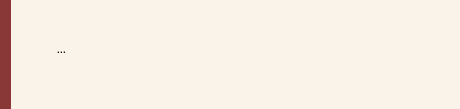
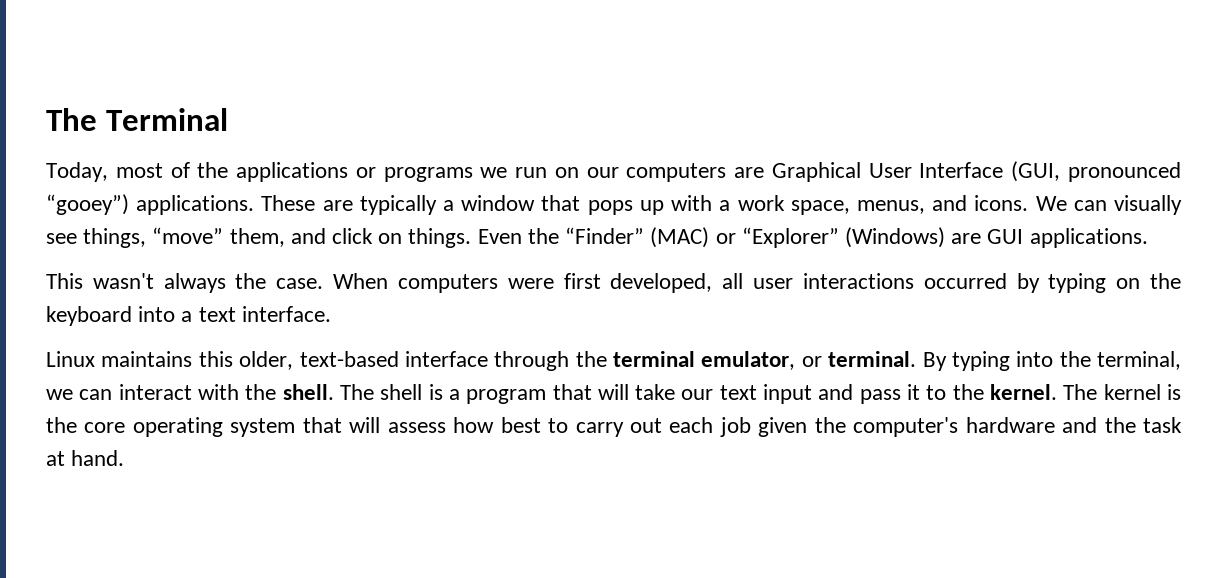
[57,51,66,53] ... -> [46,108,228,131] [46,161,1181,182] [46,194,1182,215] [46,227,1148,248] [46,273,1181,293] [46,306,331,326] [46,351,1181,371] [46,384,1182,404] [46,417,1183,437] [46,450,125,466] The Terminal // Today, most of the applications or programs we run on our computers are Graphical User Interface (GUI, pronounced “gooey”) applications. These are typically a window that pops up with a work space, menus, and icons. We can visually see things, “move” them, and click on things. Even the “Finder” (MAC) or “Explorer” (Windows) are GUI applications. // This wasn't always the case. When computers were first developed, all user interactions occurred by typing on the keyboard into a text interface. // Linux maintains this older, text-based interface through the terminal emulator, or terminal. By typing into the terminal, we can interact with the shell. The shell is a program that will take our text input and pass it to the kernel. The kernel is the core operating system that will assess how best to carry out each job given the computer's hardware and the task at hand.

